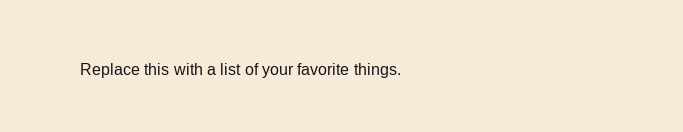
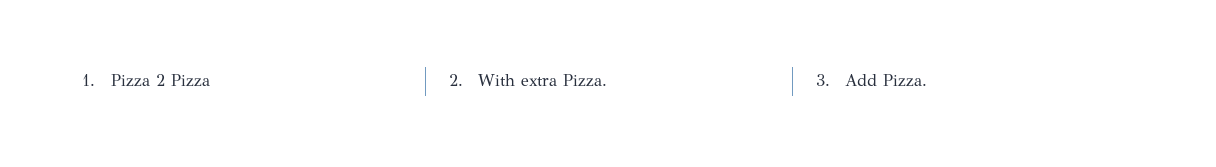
[80,63,401,78] Replace this with a list of your favorite things. -> [82,74,210,87] [449,74,607,87] [816,74,927,87] 1. Pizza 2 Pizza // 2. With extra Pizza. // 3. Add Pizza.

